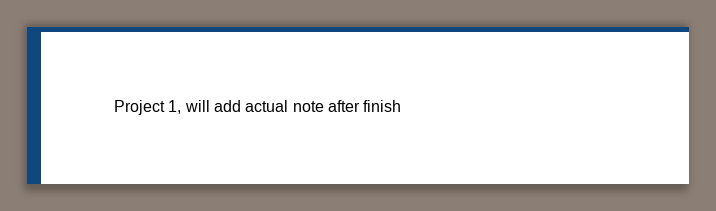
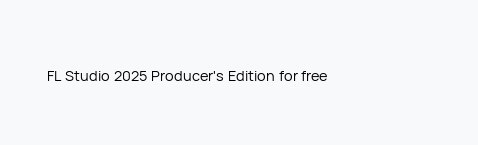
[114,100,402,115] Project 1, will add actual note after finish -> [47,71,328,81] FL Studio 2025 Producer's Edition for free

